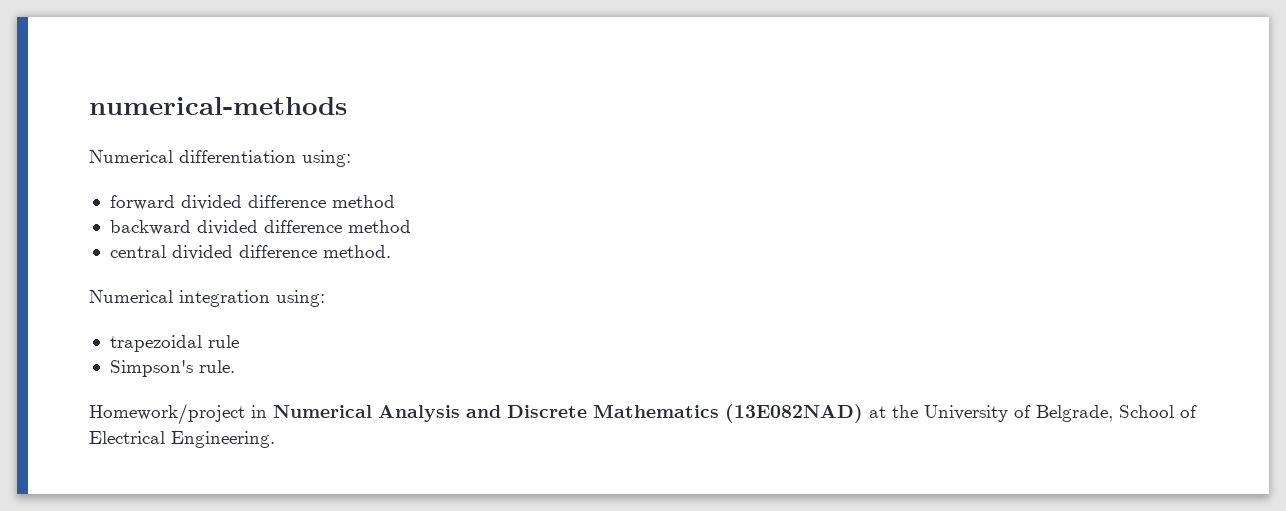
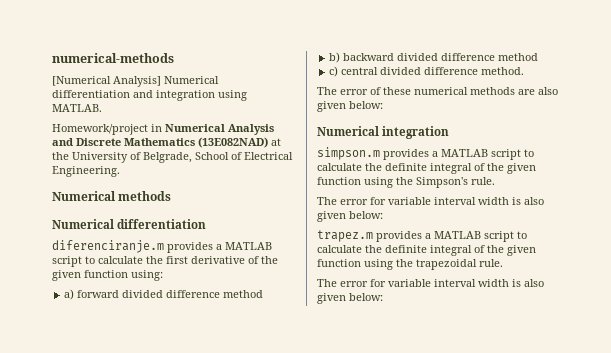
[89,150,351,167] [109,195,395,210] [109,220,411,235] [109,245,391,260] [89,290,325,307] [109,335,239,352] [109,360,235,377] Numerical differentiation using: // forward divided difference method // backward divided difference method // central divided difference method. // Numerical integration using: // trapezoidal rule // Simpson's rule. -> [52,76,219,87] [52,90,247,101] [52,104,102,112] [Numerical Analysis] Numerical differentiation and integration using MATLAB.
(275, 439) none -> [52,191,172,201] [52,219,207,229] [52,240,272,253] [52,256,278,267] [52,270,163,281] [64,289,264,300] [329,52,539,63] [329,66,525,77] [317,87,558,95] [317,101,383,112] [317,126,450,139] [317,147,534,160] [317,163,536,174] [317,177,495,188] [317,197,544,205] [317,211,383,222] [317,230,527,242] [317,245,536,256] [317,259,503,270] [317,279,544,287] [317,293,383,304] // Numerical methods // Numerical differentiation // diferenciranje.m provides a MATLAB script to calculate the first derivative of the given function using: // a) forward divided difference method // b) backward divided difference method // c) central divided difference method. // The error of these numerical methods are also given below: // Numerical integration // simpson.m provides a MATLAB script to calculate the definite integral of the given function using the Simpson's rule. // The error for variable interval width is also given below: // trapez.m provides a MATLAB script to calculate the definite integral of the given function using the trapezoidal rule. // The error for variable interval width is also given below:

